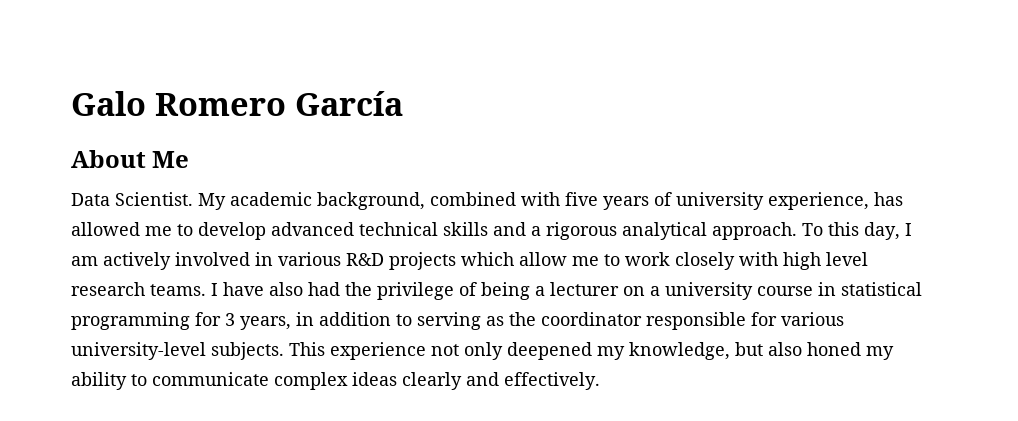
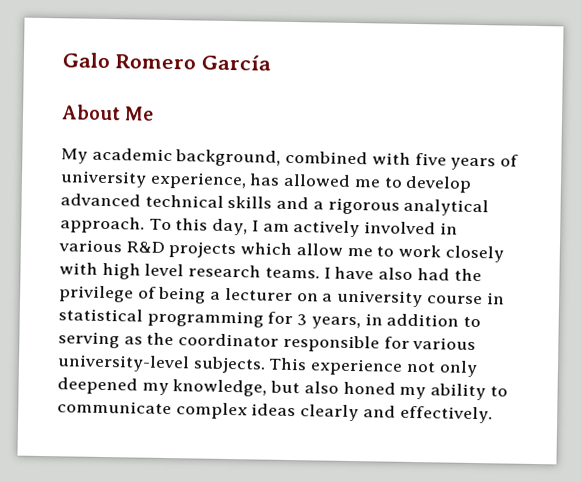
[71,192,193,206] Data Scientist. -> (155, 113) none

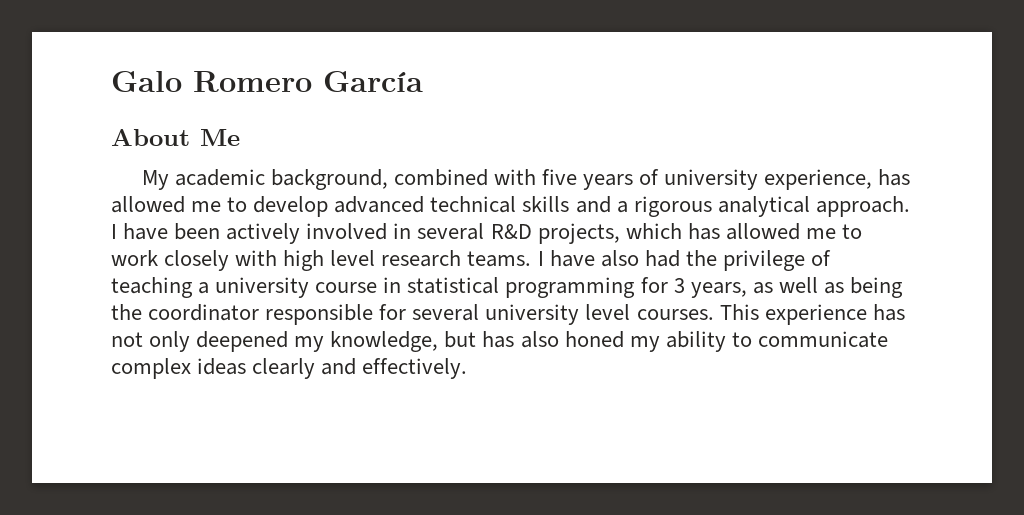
[148,218,458,238] [58,239,343,259] To this day, I am actively involved in various R&D projects which allow -> [111,223,800,244] I have been actively involved in several R&D projects, which has allowed
[157,286,319,304] being a lecturer on -> [111,277,193,298] teaching
[364,313,482,328] [58,331,477,353] [57,354,266,374] in addition to serving as the coordinator responsible for various university-level subjects. -> [752,277,903,298] [111,304,714,325] as well as being the coordinator responsible for several university level courses.
(404, 367) none -> [872,304,905,321] has
(301, 387) none -> [482,331,515,348] has

